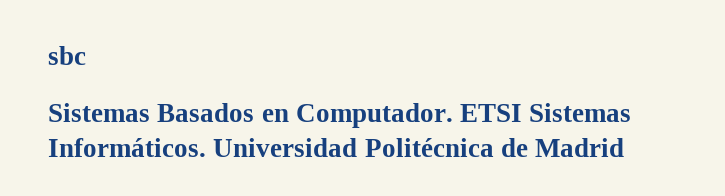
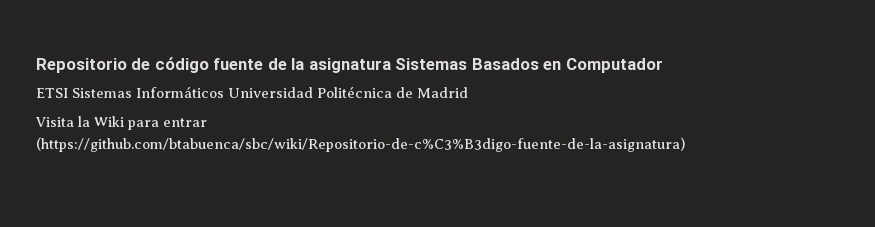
[48,46,86,65] sbc // -> [36,57,391,73] Repositorio de código fuente de la asignatura
[295,103,453,128] Computador. -> [565,58,663,73] Computador //
[48,138,206,157] Informáticos. -> [136,86,224,98] Informáticos
(625, 147) none -> [35,116,207,130] [36,137,685,152] // Visita la Wiki para entrar (https://github.com/btabuenca/sbc/wiki/Repositorio-de-c%C3%B3digo-fuente-de-la-asignatura)

